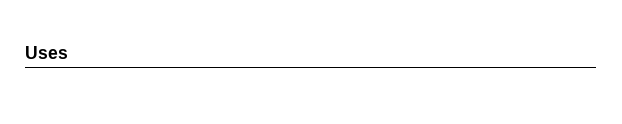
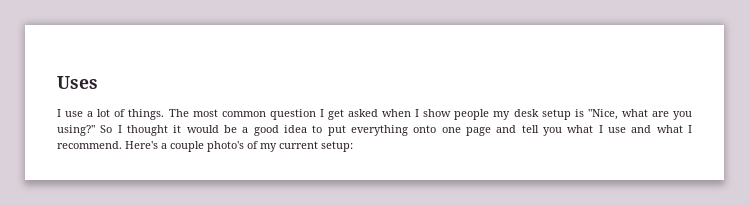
(68, 52) none -> [57,109,692,120] [57,125,693,136] [57,141,353,152] // I use a lot of things. The most common question I get asked when I show people my desk setup is "Nice, what are you using?" So I thought it would be a good idea to put everything onto one page and tell you what I use and what I recommend. Here's a couple photo's of my current setup:

